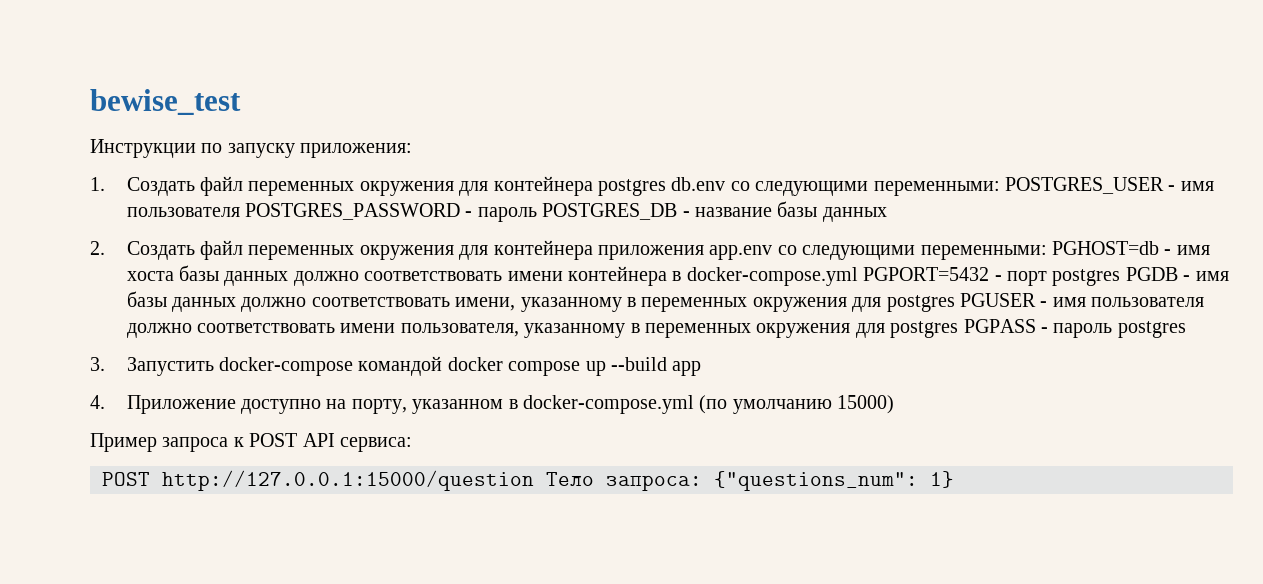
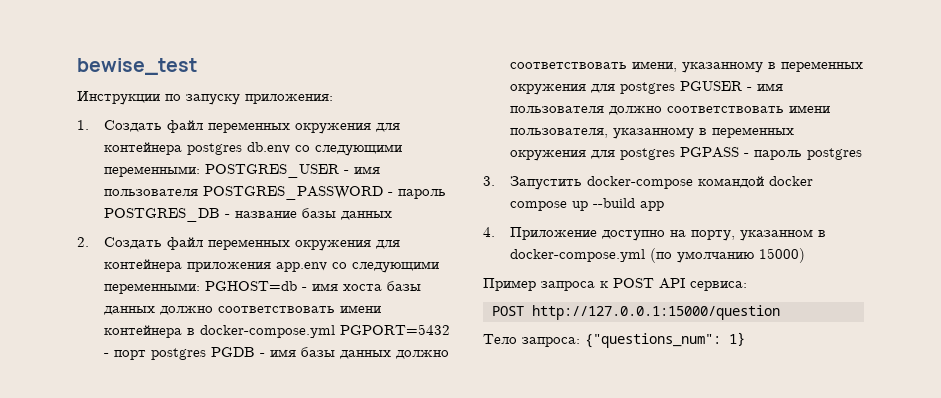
(534, 480) none -> (780, 312) //

